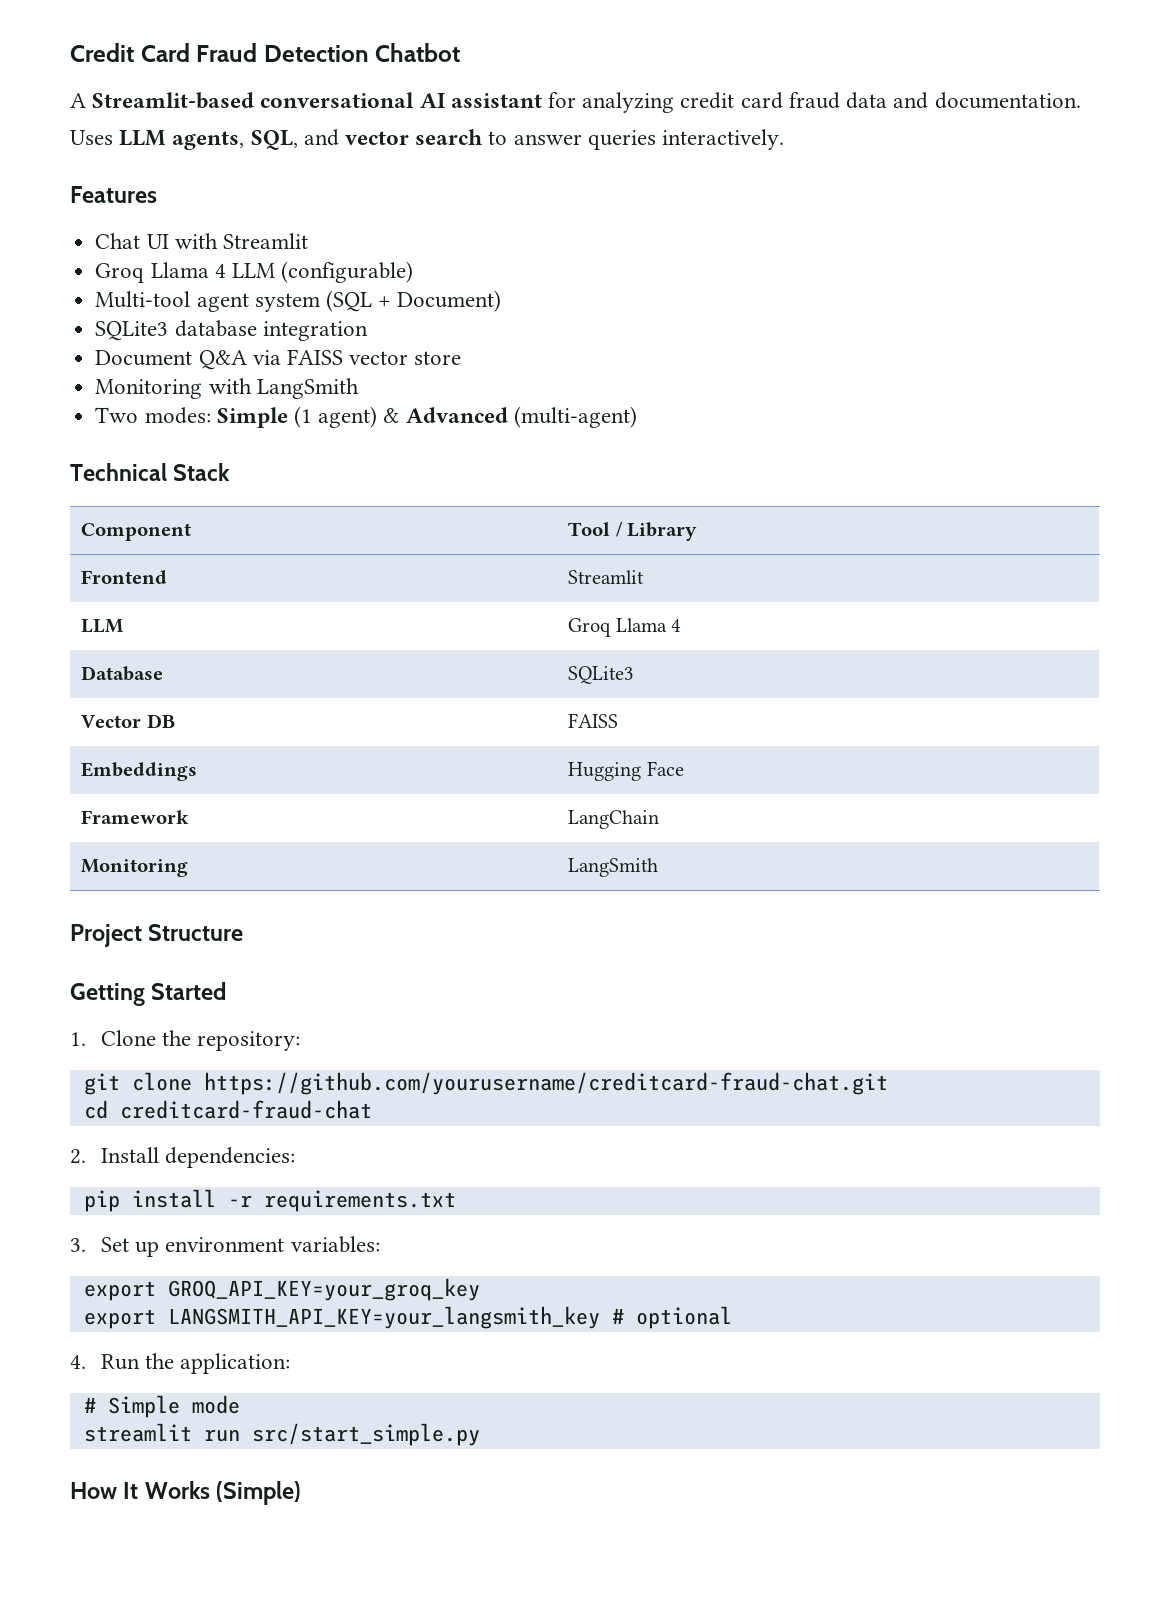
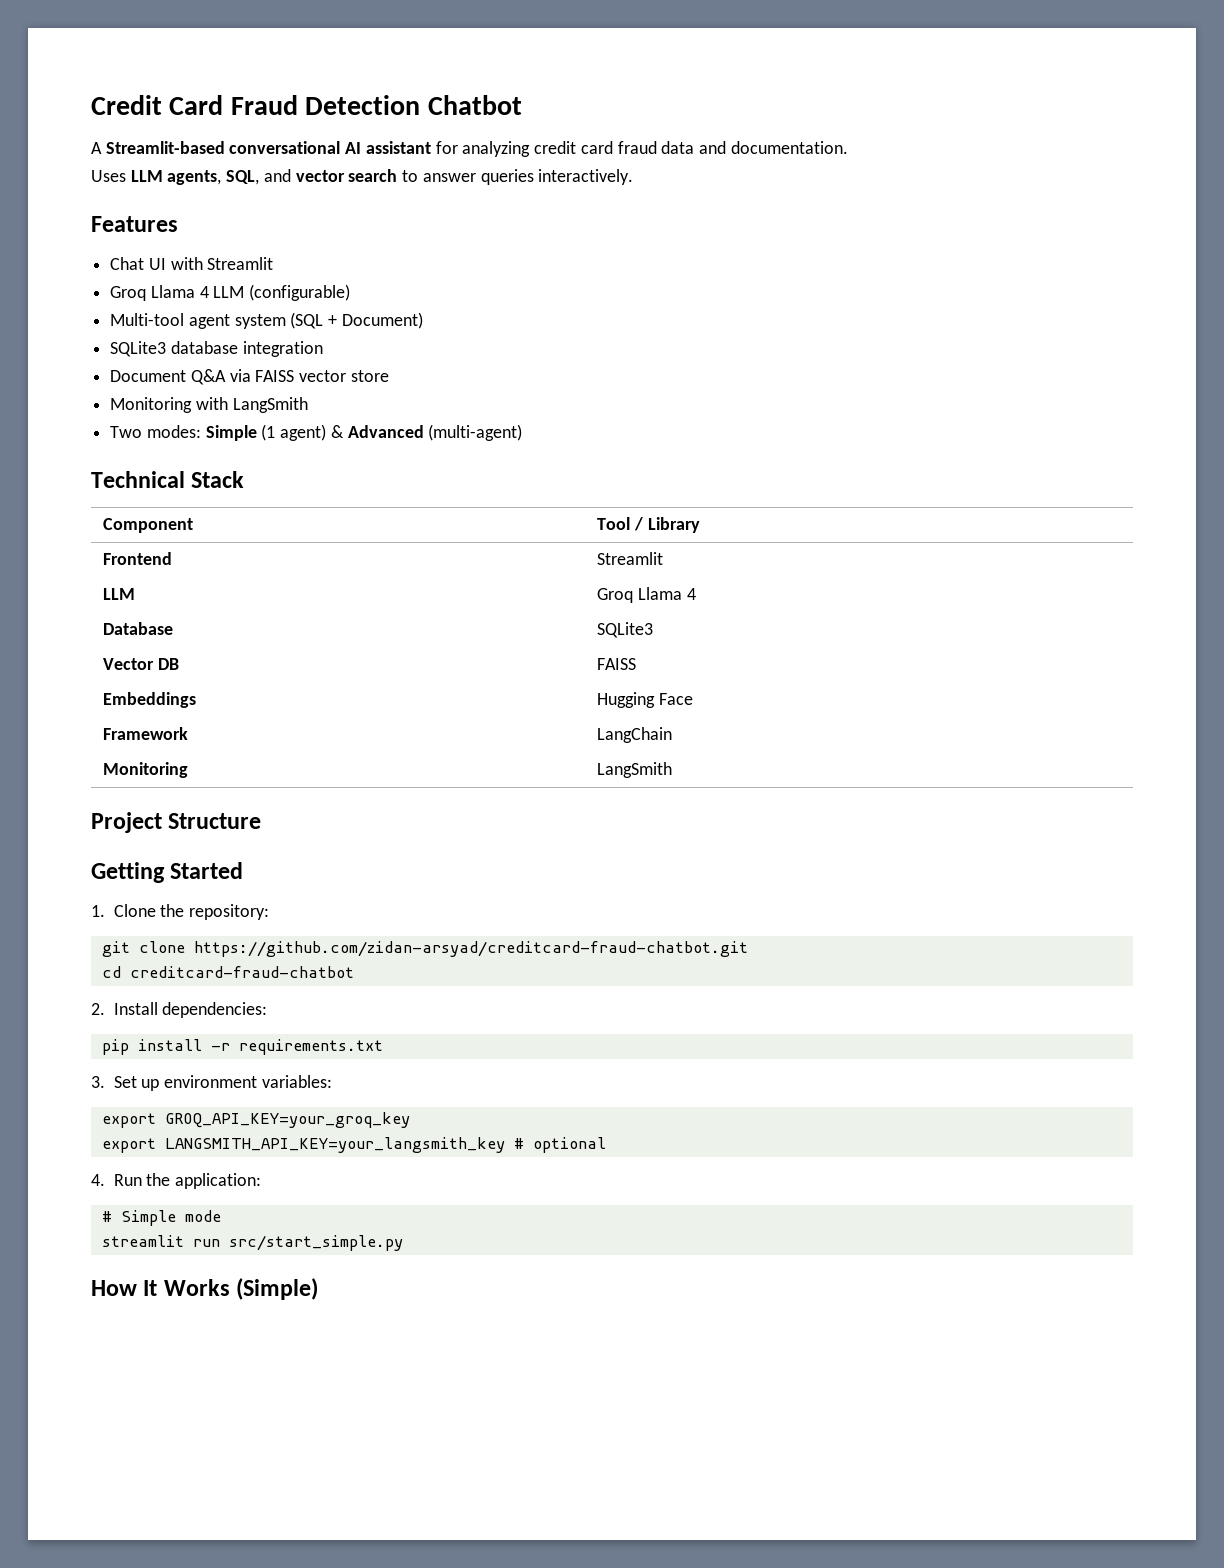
[203,1072,888,1095] https://github.com/yourusername/creditcard-fraud-chat.git -> [193,941,748,957] https://github.com/zidan-arsyad/creditcard-fraud-chatbot.git
[119,1100,372,1119] creditcard-fraud-chat -> [129,966,354,978] creditcard-fraud-chatbot

